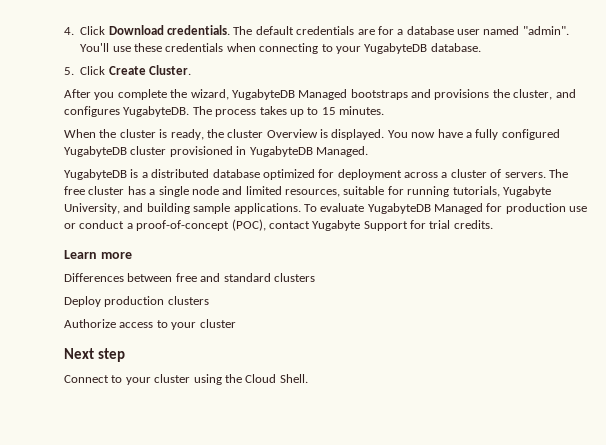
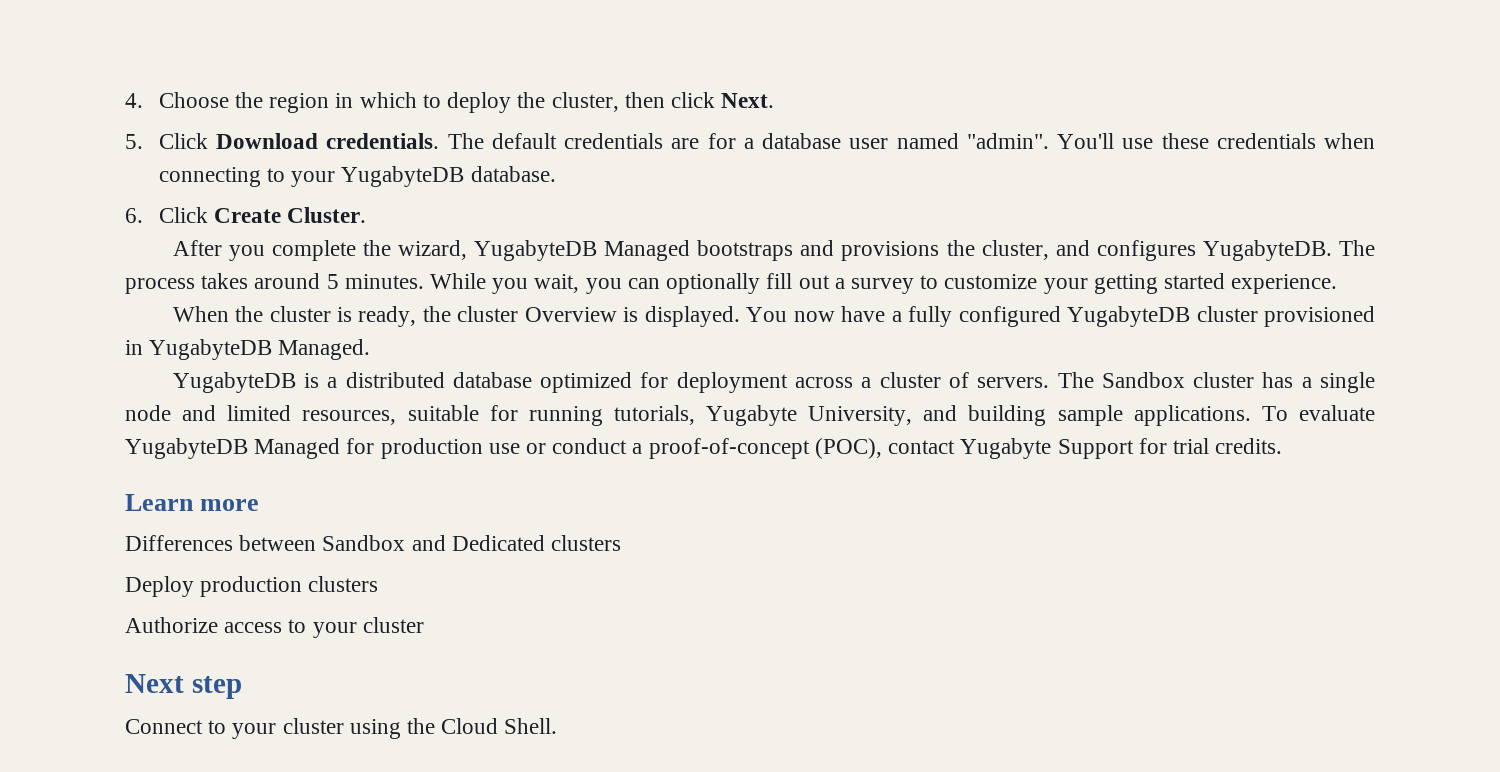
(74, 31) none -> [158,92,775,113] [125,134,143,149] Choose the region in which to deploy the cluster, then click Next. // 5.
[64,67,74,75] 5. -> [125,208,143,223] 6.
[289,106,384,117] up to 15 minutes. -> [254,273,1338,294] around 5 minutes. While you wait, you can optionally fill out a survey to customize your getting started experience.
[64,186,85,195] free -> [1101,372,1185,388] Sandbox
[175,273,271,282] free and standard -> [322,535,545,551] Sandbox and Dedicated

